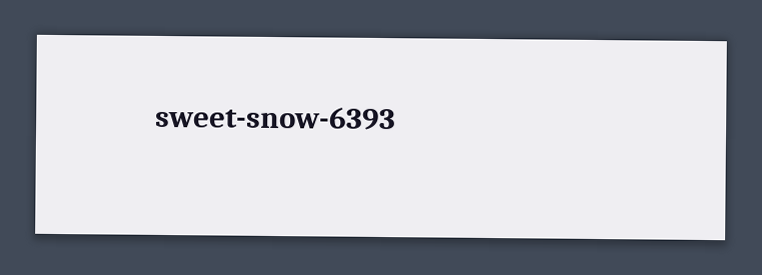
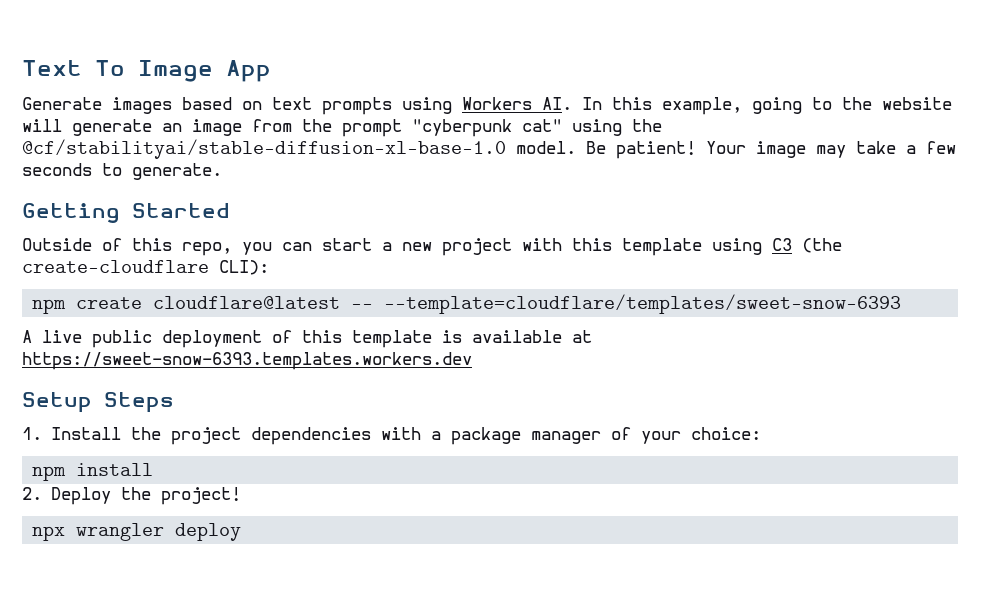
[155,105,396,131] sweet-snow-6393 -> [22,60,271,82] [22,97,952,115] [22,119,662,137] [22,139,956,159] [22,163,222,180] [22,203,230,223] [22,238,842,256] [22,260,269,275] [32,294,902,314] [22,330,592,348] [22,352,472,370] [22,392,174,413] [22,427,761,445] [32,463,154,481] [22,487,241,505] [32,523,242,541] Text To Image App // Generate images based on text prompts using Workers AI. In this example, going to the website will generate an image from the prompt "cyberpunk cat" using the @cf/stabilityai/stable-diffusion-xl-base-1.0 model. Be patient! Your image may take a few seconds to generate. // Getting Started // Outside of this repo, you can start a new project with this template using C3 (the create-cloudflare CLI): // npm create cloudflare@latest -- --template=cloudflare/templates/sweet-snow-6393 // A live public deployment of this template is available at https://sweet-snow-6393.templates.workers.dev // Setup Steps // 1. Install the project dependencies with a package manager of your choice: // npm install // 2. Deploy the project! // npx wrangler deploy

